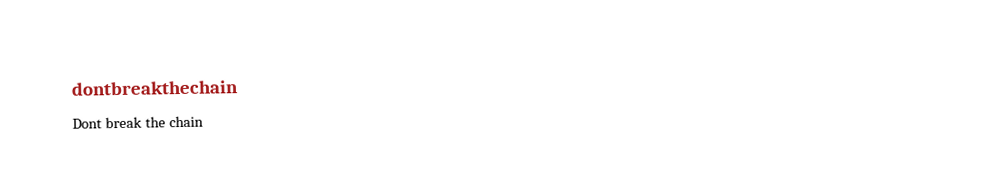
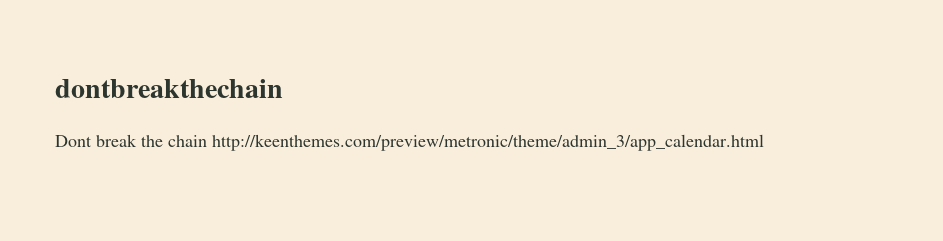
(204, 121) none -> [212,134,764,151] http://keenthemes.com/preview/metronic/theme/admin_3/app_calendar.html

